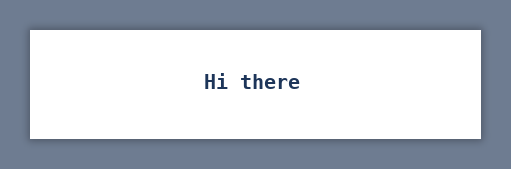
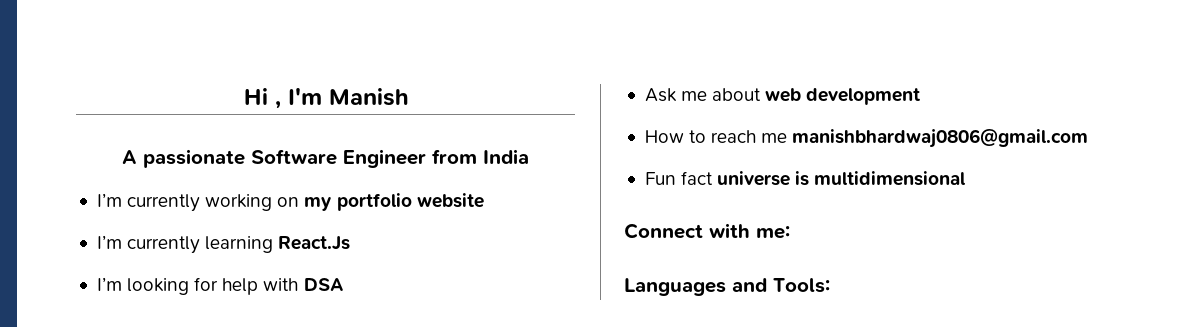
[239,74,300,89] there -> [274,88,408,109] [122,149,529,168] [96,193,484,212] [96,235,351,254] [96,277,344,295] [644,88,921,105] [644,129,1089,148] [644,171,967,186] [624,223,790,239] [624,278,830,296] , I'm Manish // A passionate Software Engineer from India // I’m currently working on my portfolio website // I’m currently learning React.Js // I’m looking for help with DSA // Ask me about web development // How to reach me manishbhardwaj0806@gmail.com // Fun fact universe is multidimensional // Connect with me: // Languages and Tools:

